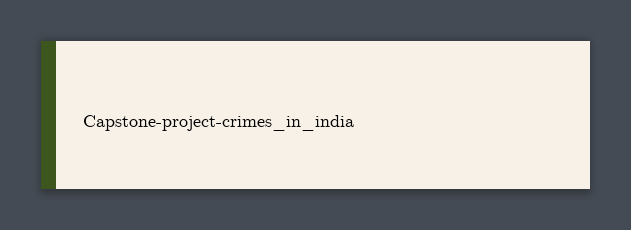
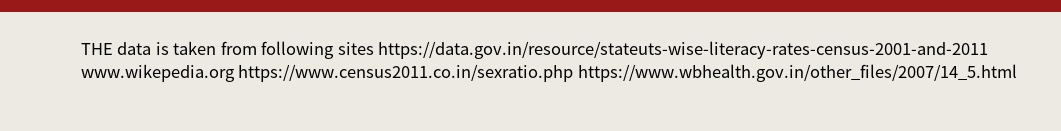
[83,115,354,131] Capstone-project-crimes_in_india -> [81,41,989,59] [81,64,1017,82] THE data is taken from following sites https://data.gov.in/resource/stateuts-wise-literacy-rates-census-2001-and-2011 www.wikepedia.org https://www.census2011.co.in/sexratio.php https://www.wbhealth.gov.in/other_files/2007/14_5.html

